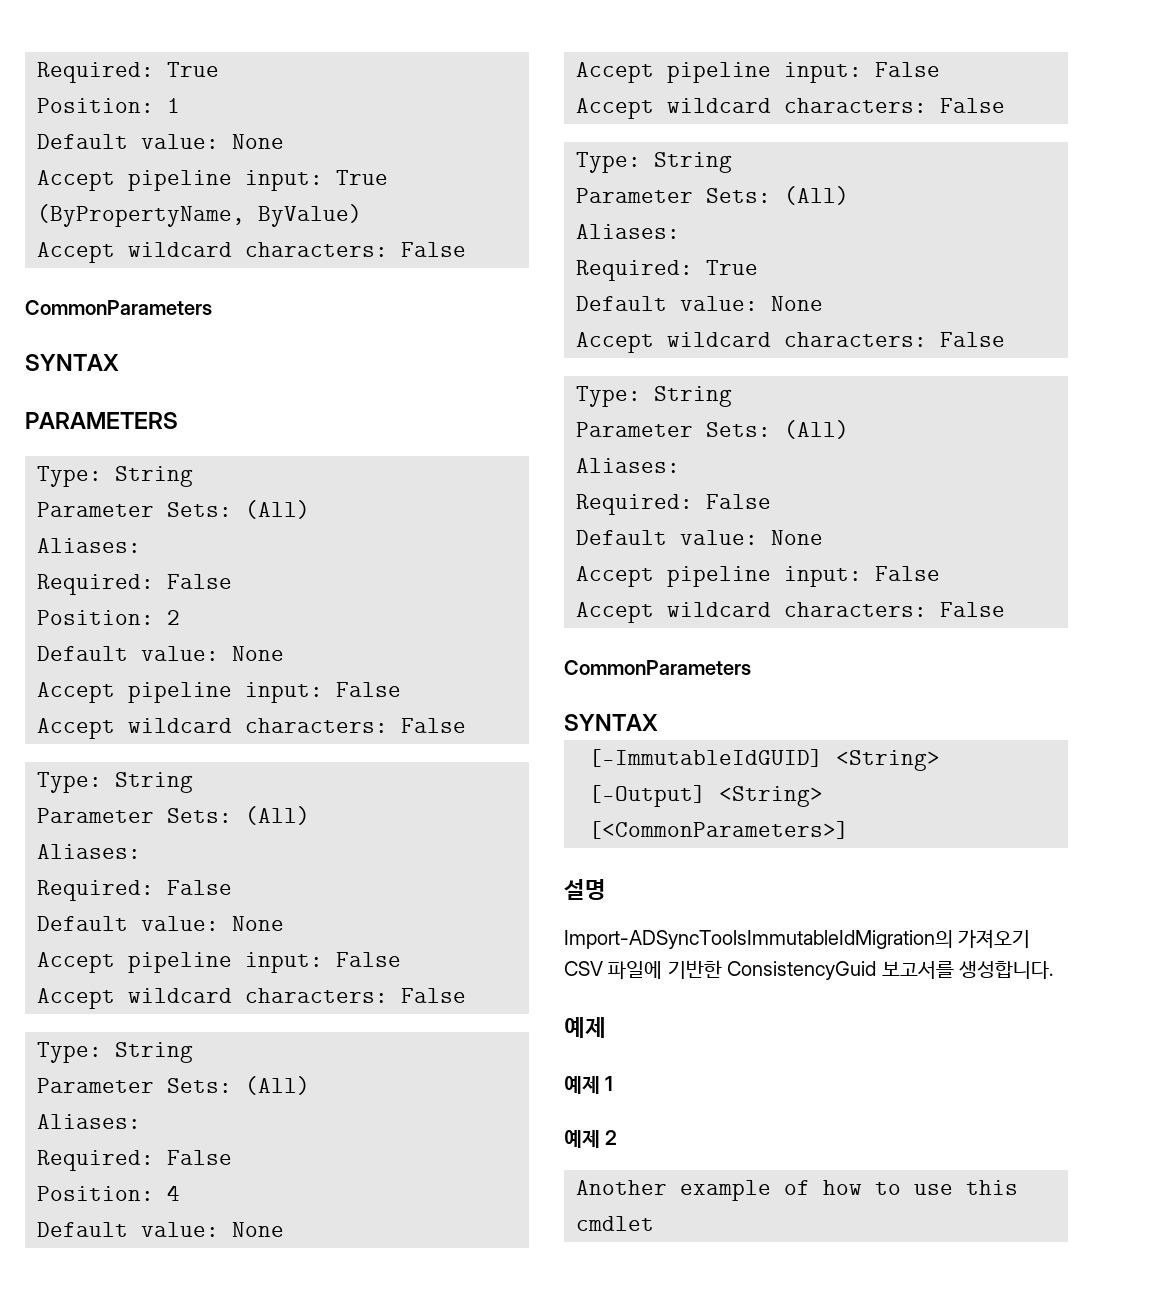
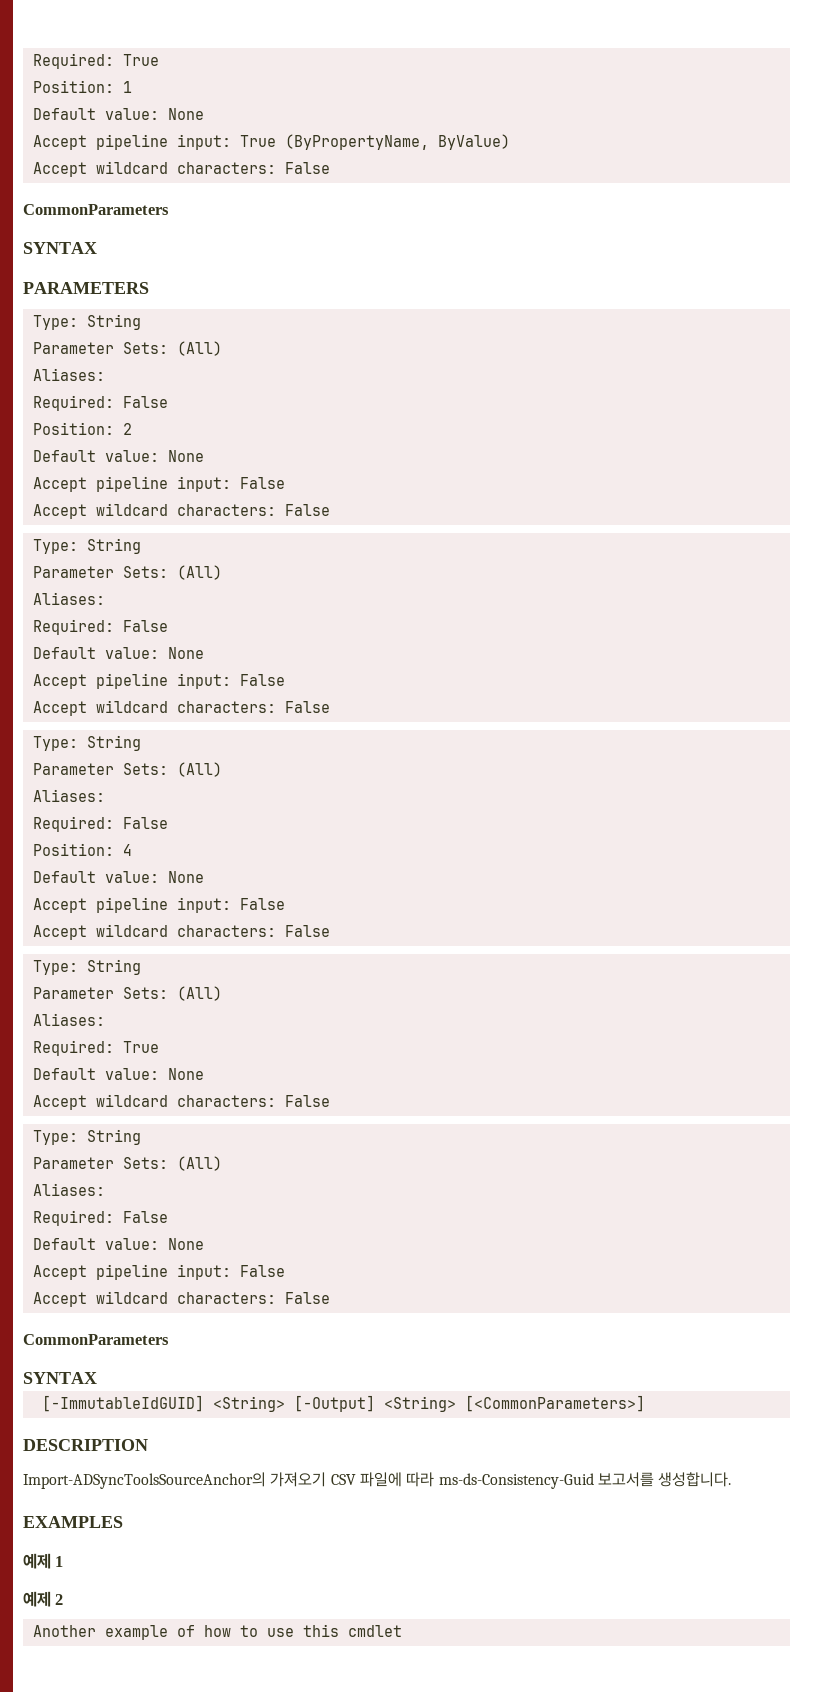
[564,879,606,900] [564,930,953,949] 설명 // Import-ADSyncToolsImmutableIdMigration의 -> [23,1439,148,1451] [23,1472,266,1489] DESCRIPTION // Import-ADSyncToolsSourceAnchor의
[667,960,877,980] 기반한 ConsistencyGuid -> [406,1472,594,1489] 따라 ms-ds-Consistency-Guid
[564,1017,606,1038] 예제 -> [23,1516,123,1528] EXAMPLES

